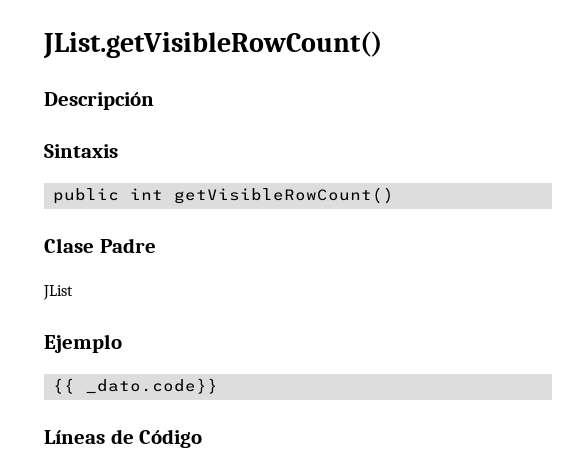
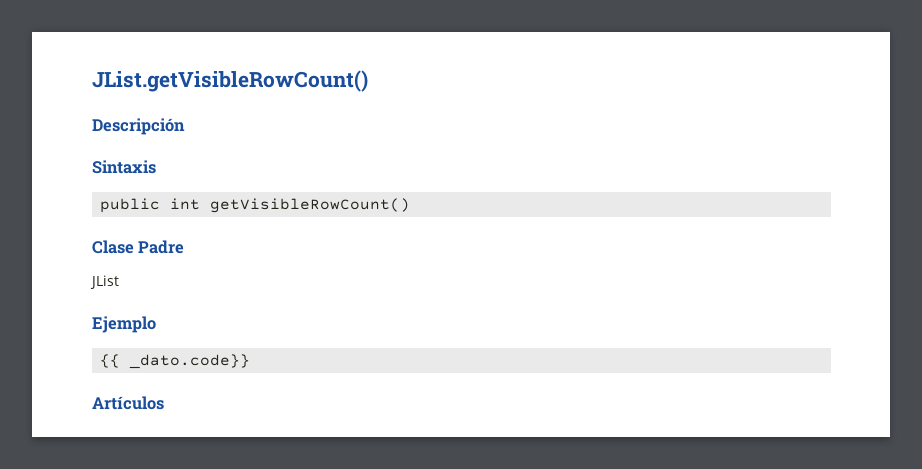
[44,429,203,448] Líneas de Código -> [92,396,164,410] Artículos

